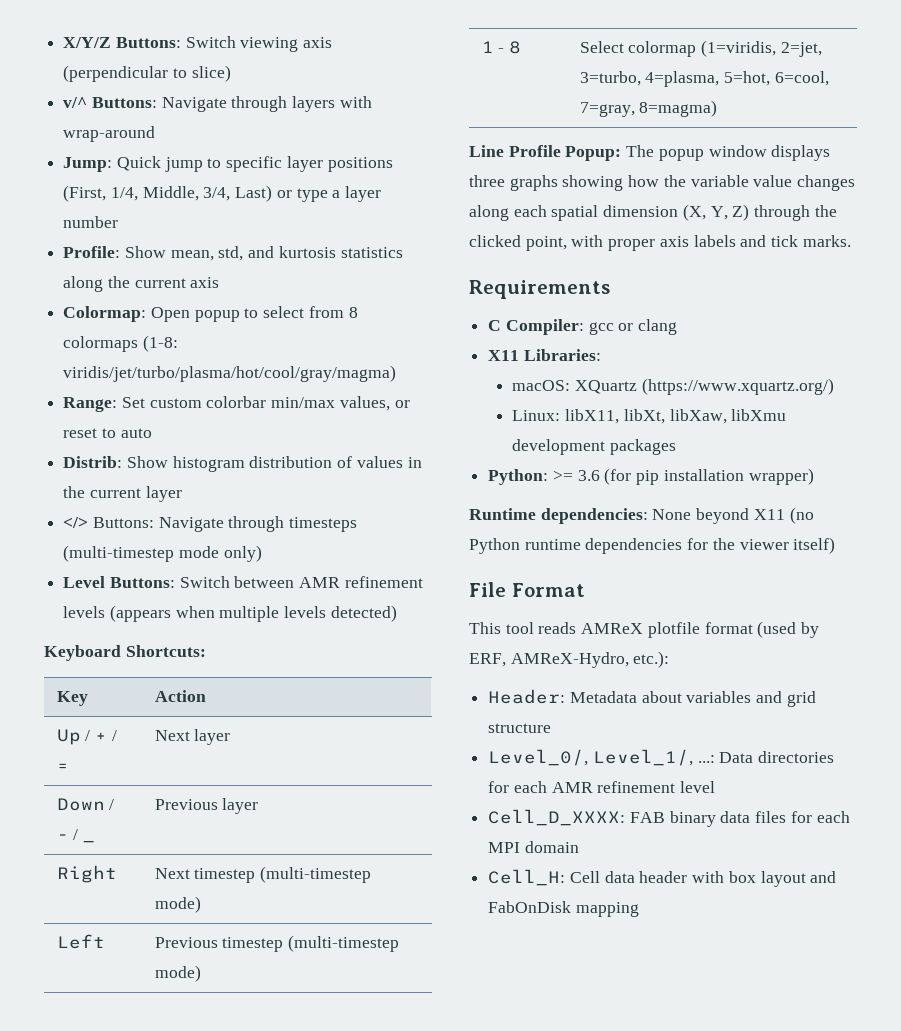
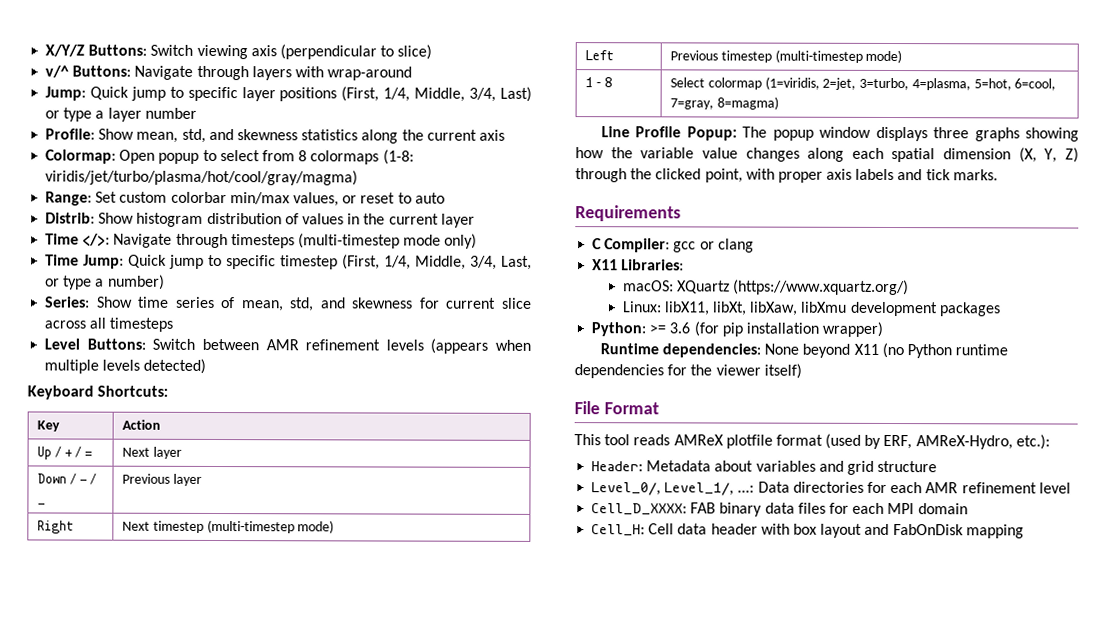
[278,246,336,258] kurtosis -> [236,129,298,141] skewness
[63,517,154,528] </> Buttons: -> [45,233,111,247] Time </>:
(262, 553) none -> [45,254,532,270] [45,274,165,290] [45,296,532,312] [44,317,174,332] // Time Jump: Quick jump to specific timestep (First, 1/4, Middle, 3/4, Last, or type a number) // Series: Show time series of mean, std, and skewness for current slice across all timesteps

